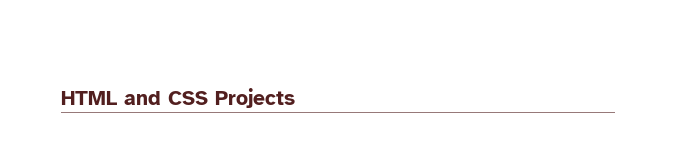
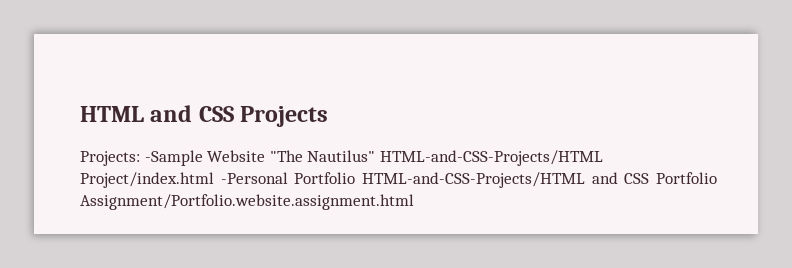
(295, 98) none -> [80,150,603,166] [80,172,717,188] [80,194,414,210] // Projects: -Sample Website "The Nautilus" HTML-and-CSS-Projects/HTML Project/index.html -Personal Portfolio HTML-and-CSS-Projects/HTML and CSS Portfolio Assignment/Portfolio.website.assignment.html

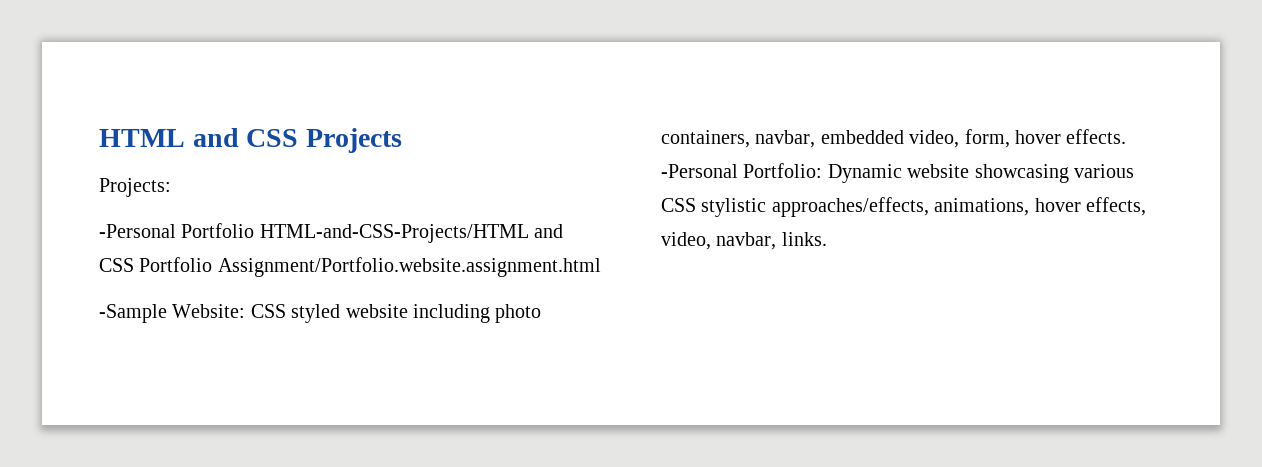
[144,150,603,166] [80,172,214,188] -Sample Website "The Nautilus" HTML-and-CSS-Projects/HTML Project/index.html -> (171, 187) //
(414, 202) none -> [99,304,542,323] [661,129,1127,148] [661,163,1134,183] [661,197,1146,217] [661,232,827,250] // -Sample Website: CSS styled website including photo containers, navbar, embedded video, form, hover effects. -Personal Portfolio: Dynamic website showcasing various CSS stylistic approaches/effects, animations, hover effects, video, navbar, links.

